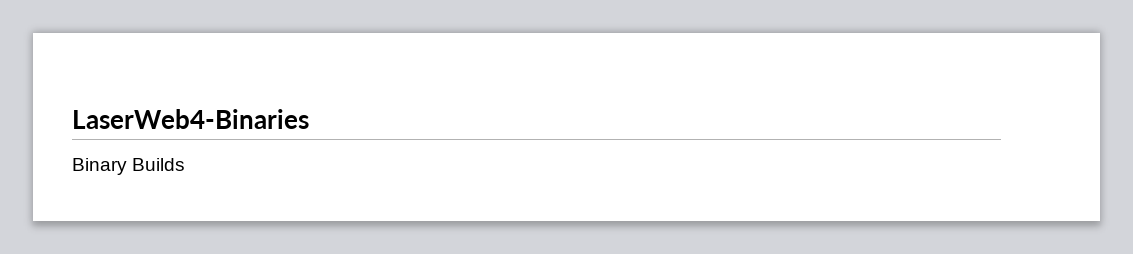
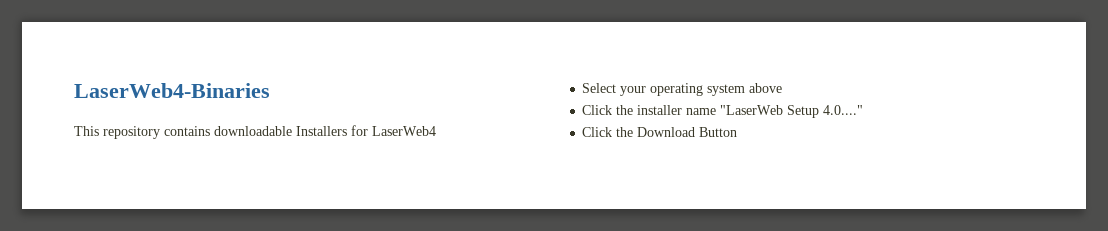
[72,158,186,175] Binary Builds -> [74,125,436,139] [582,83,783,96] [582,105,864,118] [582,127,738,137] This repository contains downloadable Installers for LaserWeb4 // Select your operating system above // Click the installer name "LaserWeb Setup 4.0...." // Click the Download Button

